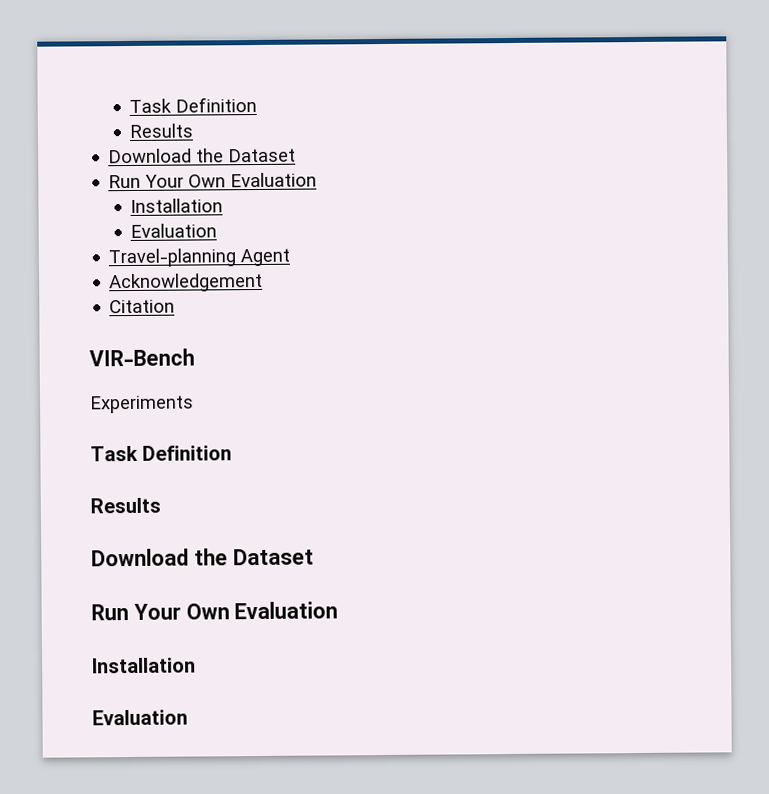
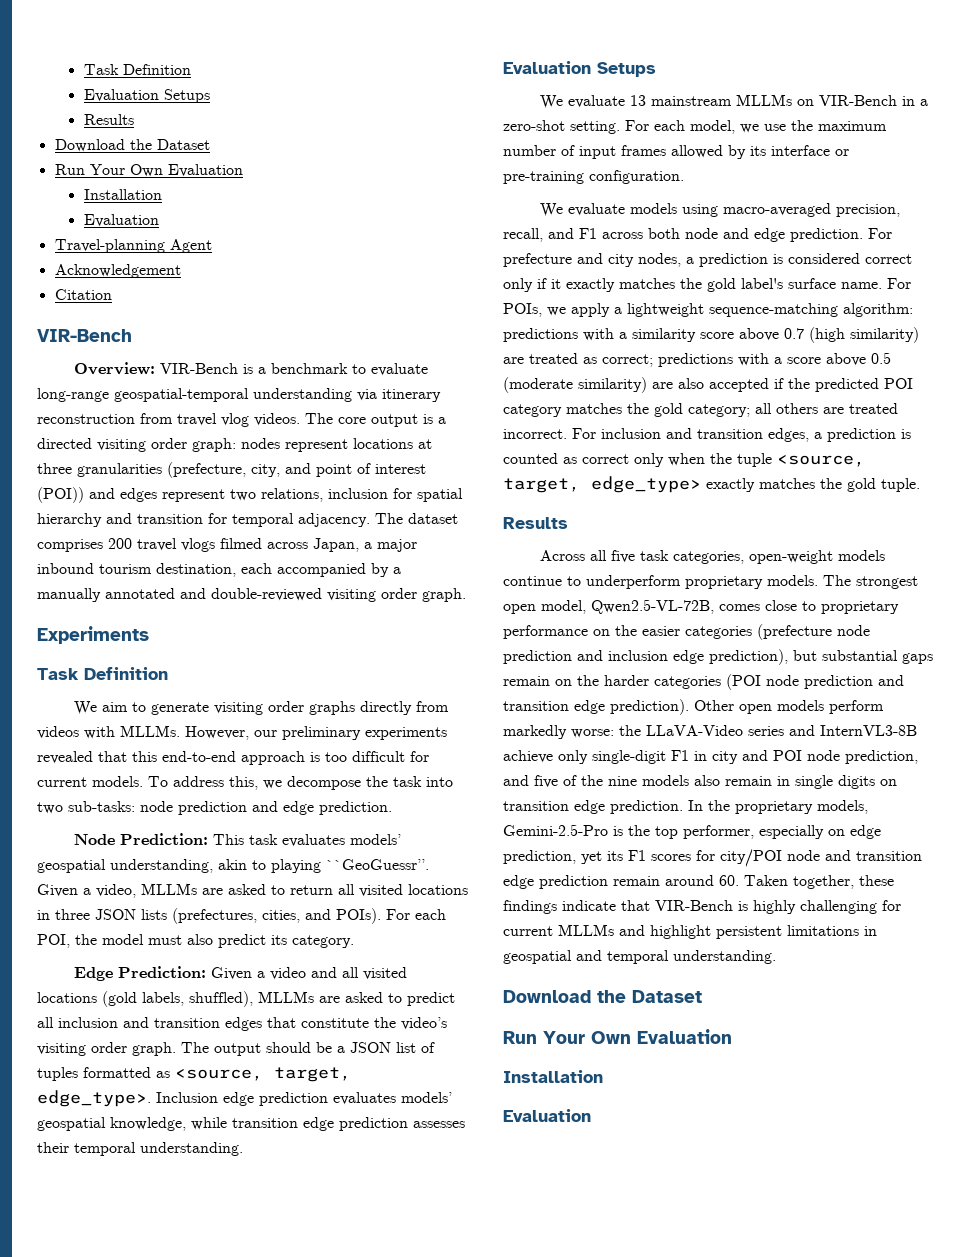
[129,96,258,113] Task Definition -> [83,64,191,75] [83,89,210,103] Task Definition // Evaluation Setups
[89,395,194,414] [90,445,233,462] [90,497,161,514] Experiments // Task Definition // Results -> [74,362,429,376] [37,388,441,402] [37,413,446,427] [37,438,432,452] [37,462,426,478] [37,487,463,503] [37,513,458,527] [37,538,417,552] [37,563,401,577] [37,588,466,602] [37,626,149,644] [37,667,168,680] [74,701,450,715] [37,725,447,740] [37,751,429,765] [37,776,453,790] [37,801,392,815] [74,833,402,847] [37,859,429,873] [37,883,468,898] [37,908,446,924] [37,934,354,948] [74,966,408,981] [37,991,455,1007] [37,1017,447,1031] [37,1042,435,1056] [37,1067,351,1082] [37,1090,452,1107] [37,1117,465,1131] [37,1142,243,1156] [503,61,656,77] [540,94,929,109] [503,120,887,134] [503,145,849,159] [503,170,684,184] [540,203,901,217] [503,228,892,242] [503,253,912,267] [503,278,911,292] [503,303,913,317] [503,327,919,343] [503,352,891,367] [503,377,913,393] [503,403,898,417] [503,428,911,442] [503,453,865,467] [503,476,920,493] [503,517,568,529] [540,550,886,564] [503,575,918,589] [503,599,899,614] [503,624,870,640] [503,649,933,665] [503,674,904,690] [503,699,884,715] [503,725,917,739] [503,750,918,764] [503,775,897,789] [503,800,868,814] [503,824,881,839] [503,849,922,867] [503,875,894,889] [503,900,901,914] [503,924,877,939] [503,950,776,964] Overview: VIR-Bench is a benchmark to evaluate long-range geospatial-temporal understanding via itinerary reconstruction from travel vlog videos. The core output is a directed visiting order graph: nodes represent locations at three granularities (prefecture, city, and point of interest (POI)) and edges represent two relations, inclusion for spatial hierarchy and transition for temporal adjacency. The dataset comprises 200 travel vlogs filmed across Japan, a major inbound tourism destination, each accompanied by a manually annotated and double-reviewed visiting order graph. // Experiments // Task Definition // We aim to generate visiting order graphs directly from videos with MLLMs. However, our preliminary experiments revealed that this end-to-end approach is too difficult for current models. To address this, we decompose the task into two sub-tasks: node prediction and edge prediction. // Node Prediction: This task evaluates models’ geospatial understanding, akin to playing ``GeoGuessr’’. Given a video, MLLMs are asked to return all visited locations in three JSON lists (prefectures, cities, and POIs). For each POI, the model must also predict its category. // Edge Prediction: Given a video and all visited locations (gold labels, shuffled), MLLMs are asked to predict all inclusion and transition edges that constitute the video’s visiting order graph. The output should be a JSON list of tuples formatted as <source, target, edge_type>. Inclusion edge prediction evaluates models’ geospatial knowledge, while transition edge prediction assesses their temporal understanding. // Evaluation Setups // We evaluate 13 mainstream MLLMs on VIR-Bench in a zero-shot setting. For each model, we use the maximum number of input frames allowed by its interface or pre-training configuration. // We evaluate models using macro-averaged precision, recall, and F1 across both node and edge prediction. For prefecture and city nodes, a prediction is considered correct only if it exactly matches the gold label's surface name. For POIs, we apply a lightweight sequence-matching algorithm: predictions with a similarity score above 0.7 (high similarity) are treated as correct; predictions with a score above 0.5 (moderate similarity) are also accepted if the predicted POI category matches the gold category; all others are treated incorrect. For inclusion and transition edges, a prediction is counted as correct only when the tuple <source, target, edge_type> exactly matches the gold tuple. // Results // Across all five task categories, open-weight models continue to underperform proprietary models. The strongest open model, Qwen2.5-VL-72B, comes close to proprietary performance on the easier categories (prefecture node prediction and inclusion edge prediction), but substantial gaps remain on the harder categories (POI node prediction and transition edge prediction). Other open models perform markedly worse: the LLaVA-Video series and InternVL3-8B achieve only single-digit F1 in city and POI node prediction, and five of the nine models also remain in single digits on transition edge prediction. In the proprietary models, Gemini-2.5-Pro is the top performer, especially on edge prediction, yet its F1 scores for city/POI node and transition edge prediction remain around 60. Taken together, these findings indicate that VIR-Bench is highly challenging for current MLLMs and highlight persistent limitations in geospatial and temporal understanding.

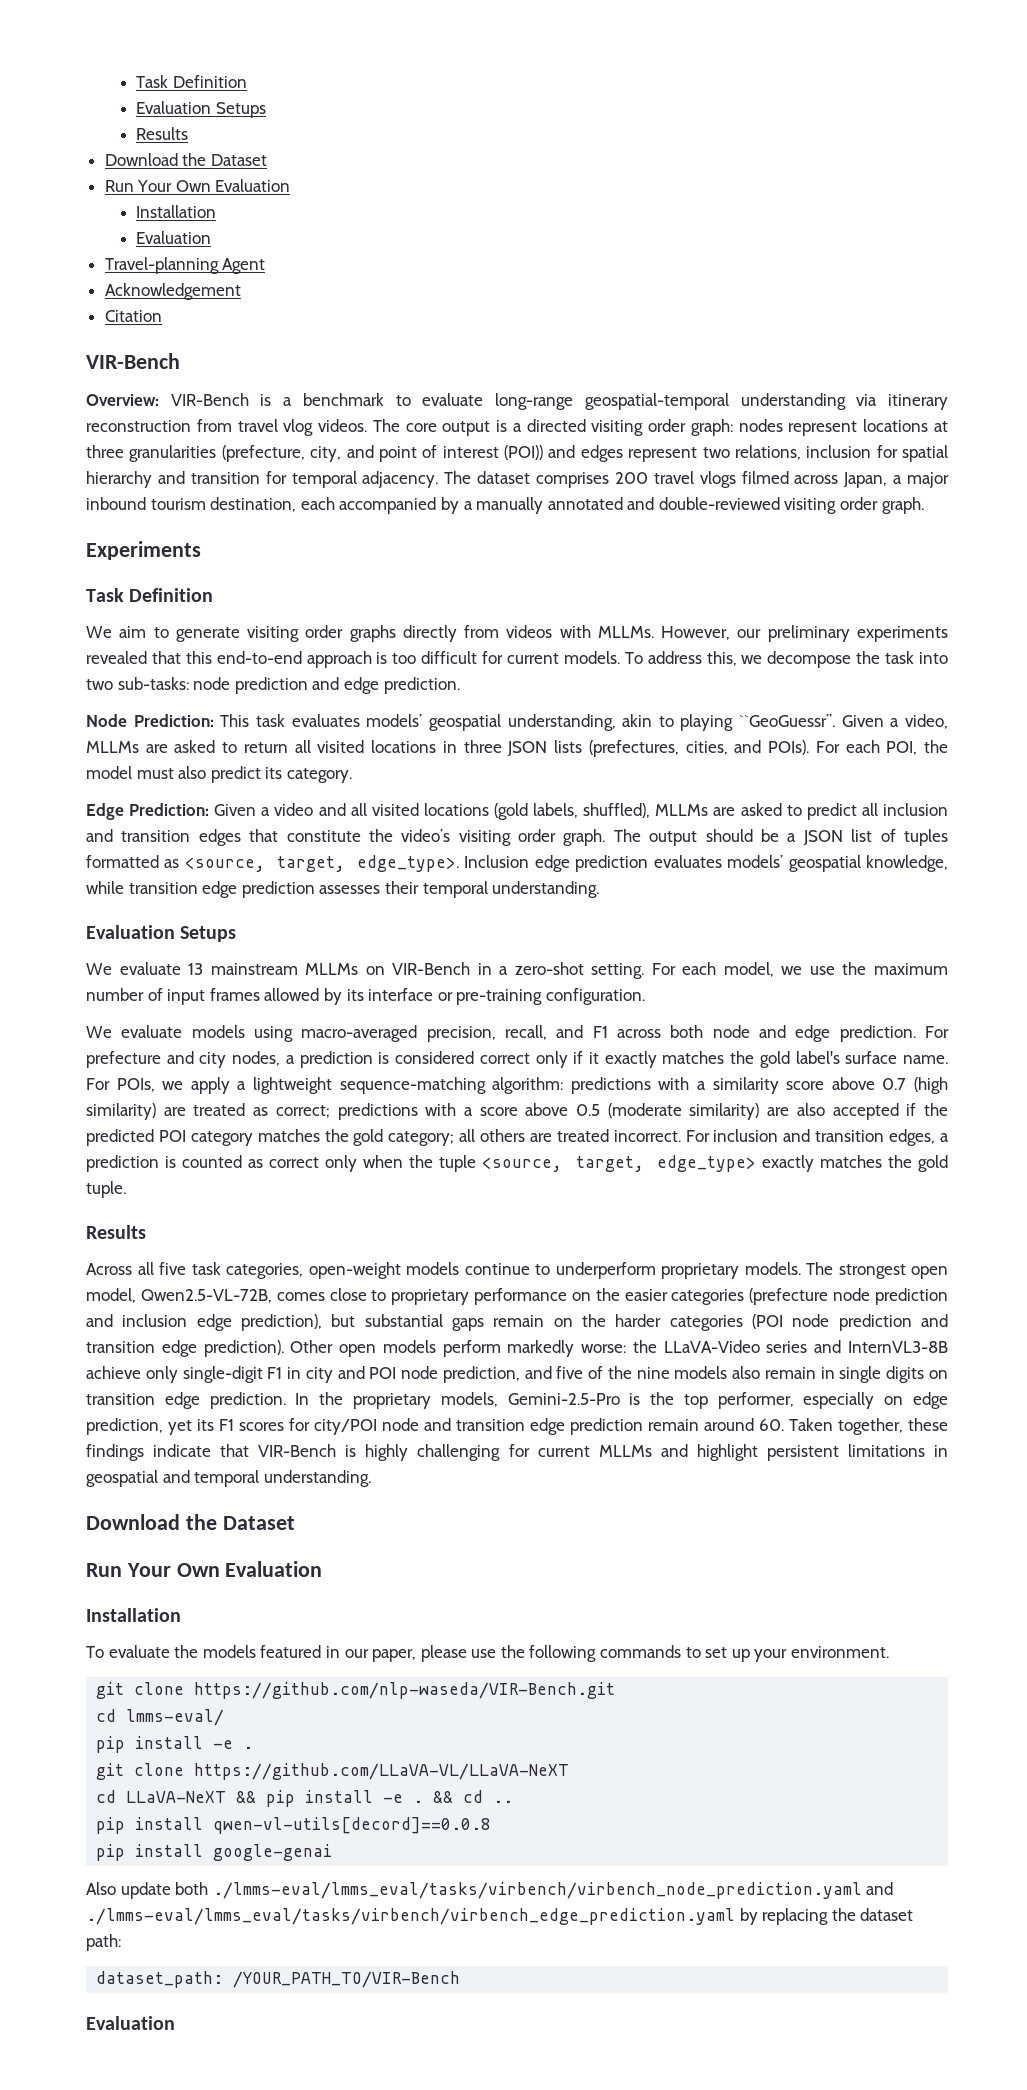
(603, 1076) none -> [86,1645,890,1662] [96,1682,616,1699] [96,1709,225,1726] [96,1736,254,1753] [96,1763,570,1780] [96,1790,514,1807] [96,1817,492,1834] [96,1844,333,1861] [86,1882,894,1899] [86,1908,914,1925] [86,1934,121,1951] [96,1971,461,1988] // To evaluate the models featured in our paper, please use the following commands to set up your environment. // git clone https://github.com/nlp-waseda/VIR-Bench.git // cd lmms-eval/ // pip install -e . // git clone https://github.com/LLaVA-VL/LLaVA-NeXT // cd LLaVA-NeXT && pip install -e . && cd .. // pip install qwen-vl-utils[decord]==0.0.8 // pip install google-genai // Also update both ./lmms-eval/lmms_eval/tasks/virbench/virbench_node_prediction.yaml and ./lmms-eval/lmms_eval/tasks/virbench/virbench_edge_prediction.yaml by replacing the dataset path: // dataset_path: /YOUR_PATH_TO/VIR-Bench

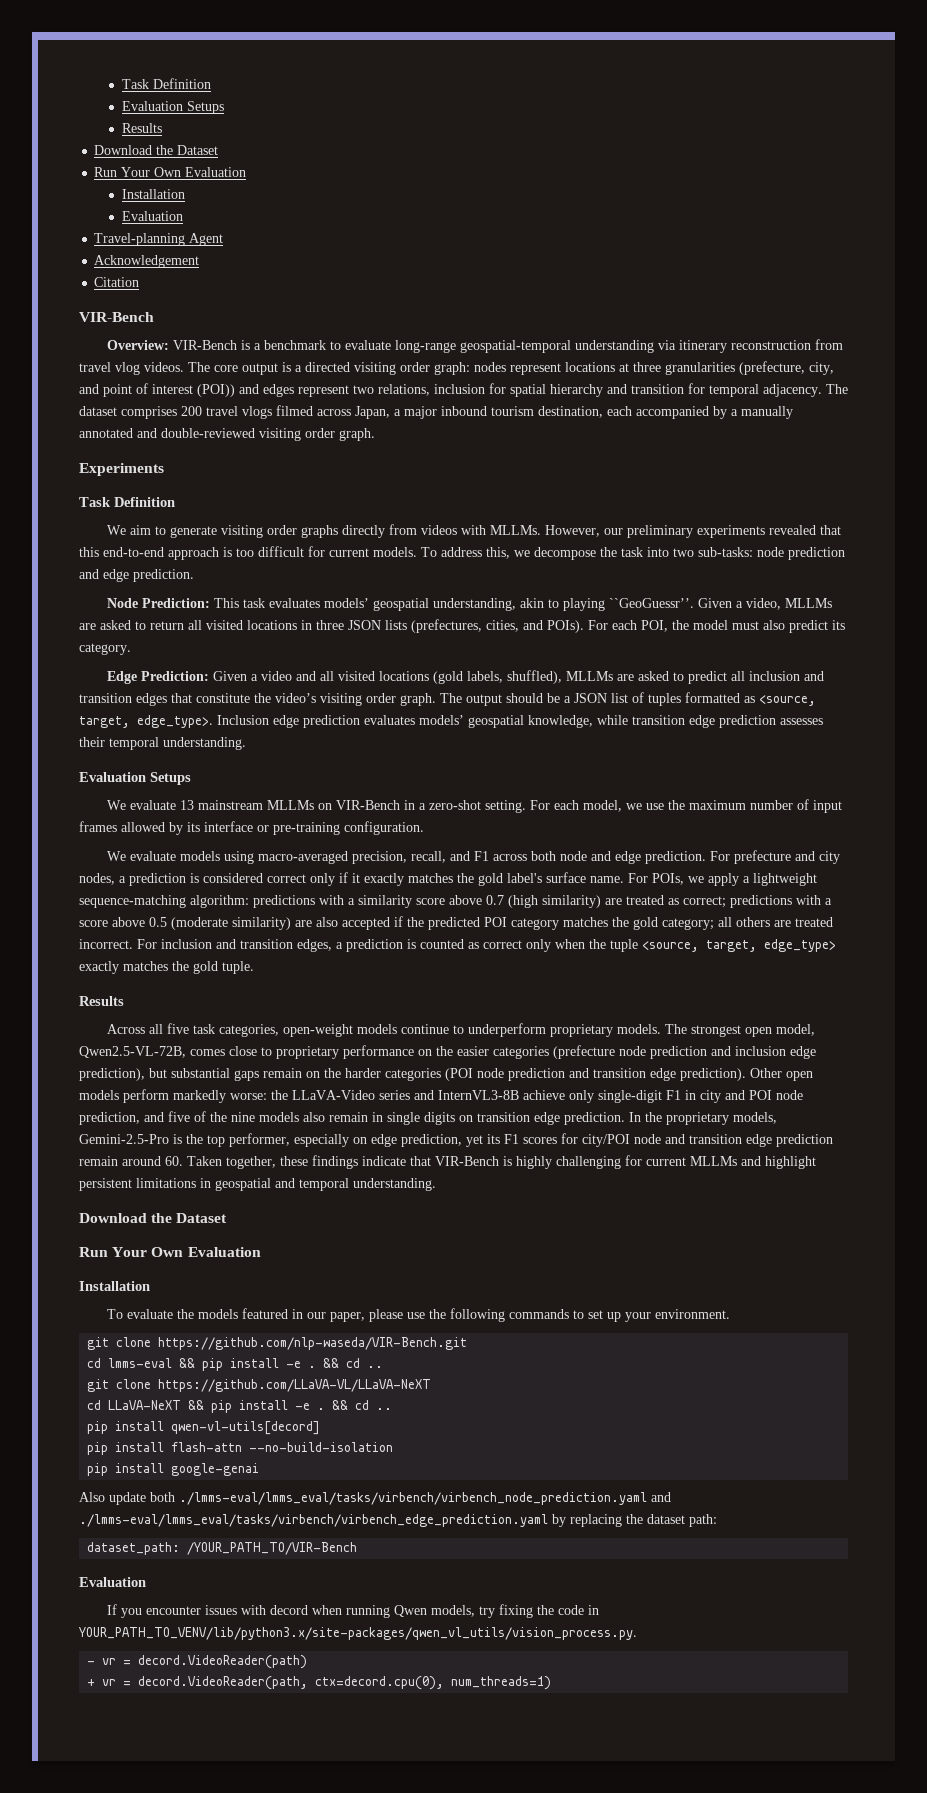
[126,1709,225,1726] [96,1736,254,1753] lmms-eval/ // pip install -e . -> [108,1358,384,1371] lmms-eval && pip install -e . && cd ..
[213,1817,492,1834] qwen-vl-utils[decord]==0.0.8 -> [171,1421,321,1435] [87,1442,394,1455] qwen-vl-utils[decord] // pip install flash-attn --no-build-isolation
(175, 2023) none -> [107,1604,600,1618] [79,1627,637,1640] [87,1655,308,1669] [87,1676,552,1690] // If you encounter issues with decord when running Qwen models, try fixing the code in YOUR_PATH_TO_VENV/lib/python3.x/site-packages/qwen_vl_utils/vision_process.py. // - vr = decord.VideoReader(path) // + vr = decord.VideoReader(path, ctx=decord.cpu(0), num_threads=1)

